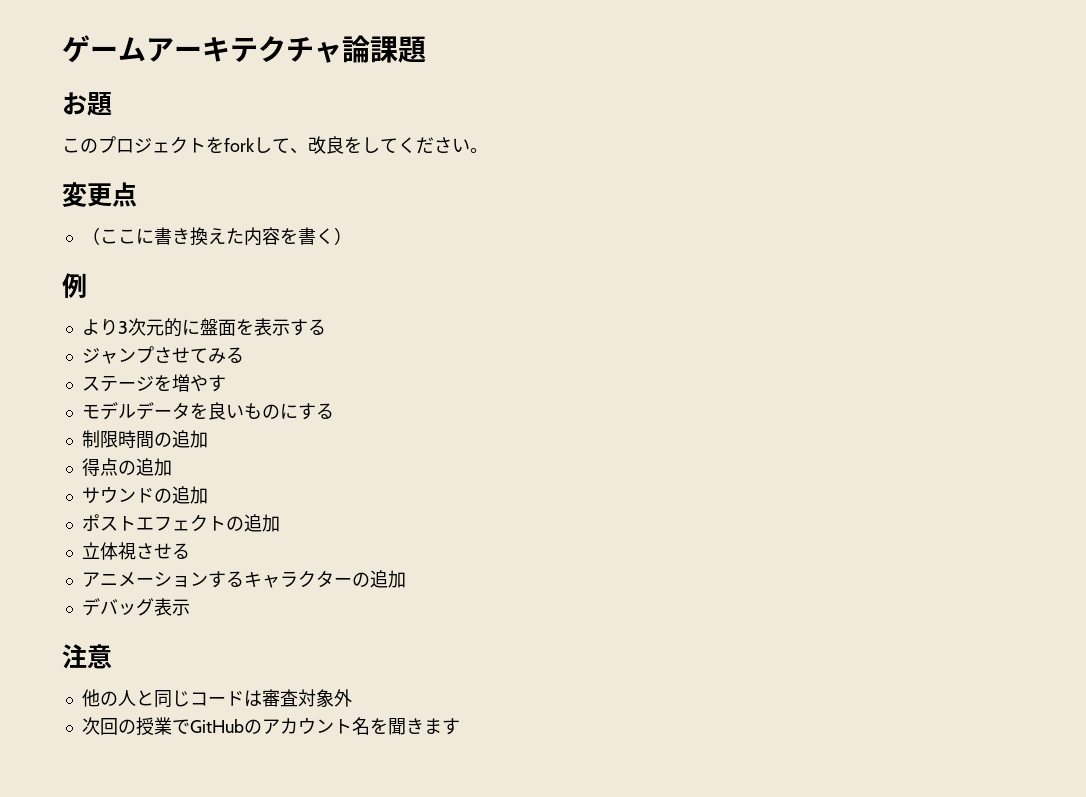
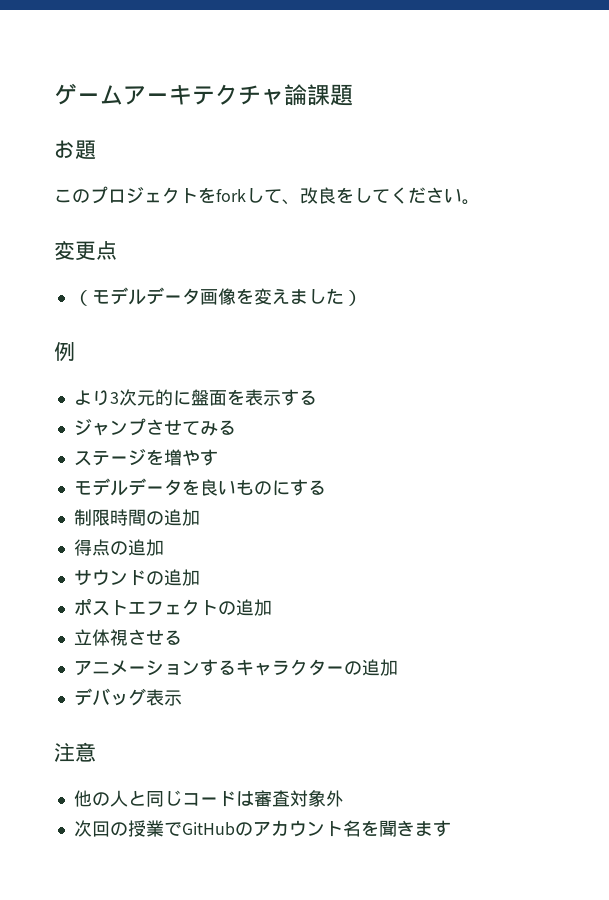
[99,227,334,246] ここに書き換えた内容を書く -> [91,287,344,305] モデルデータ画像を変えました

